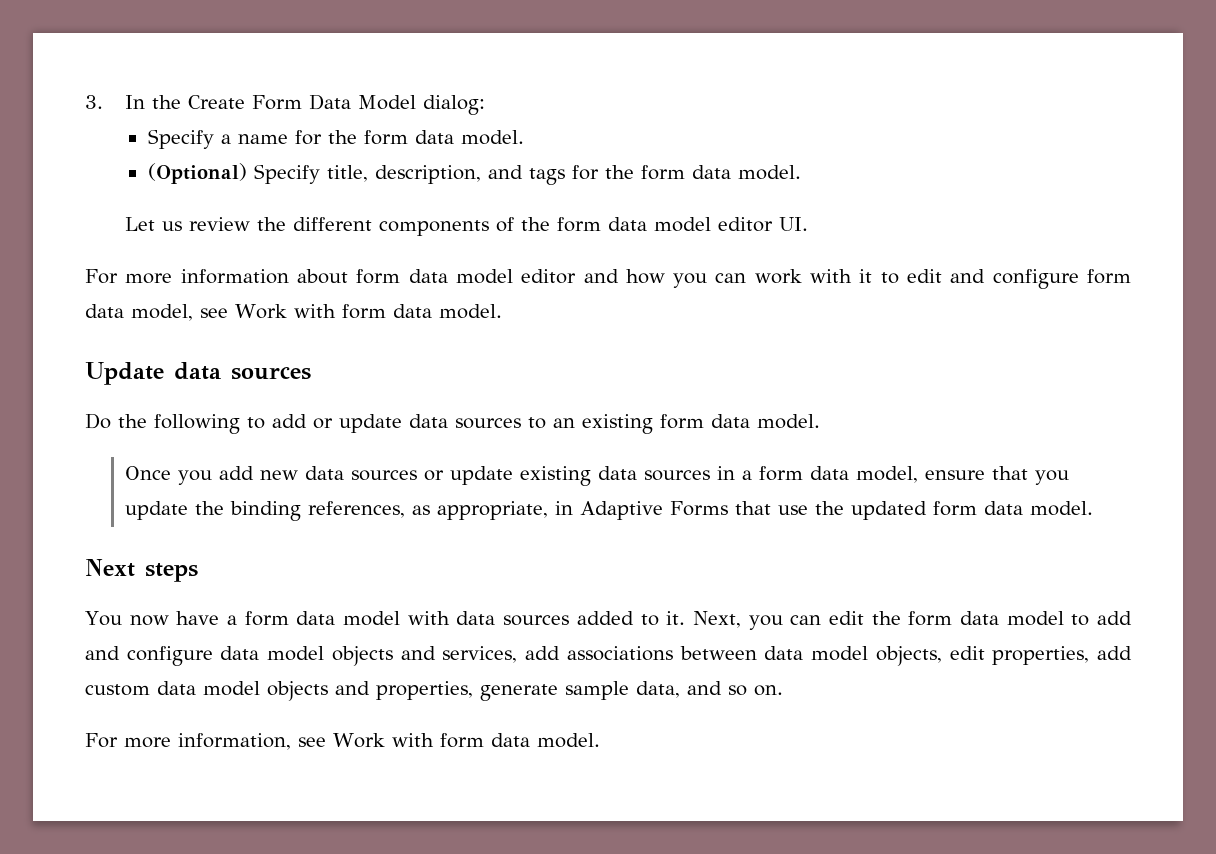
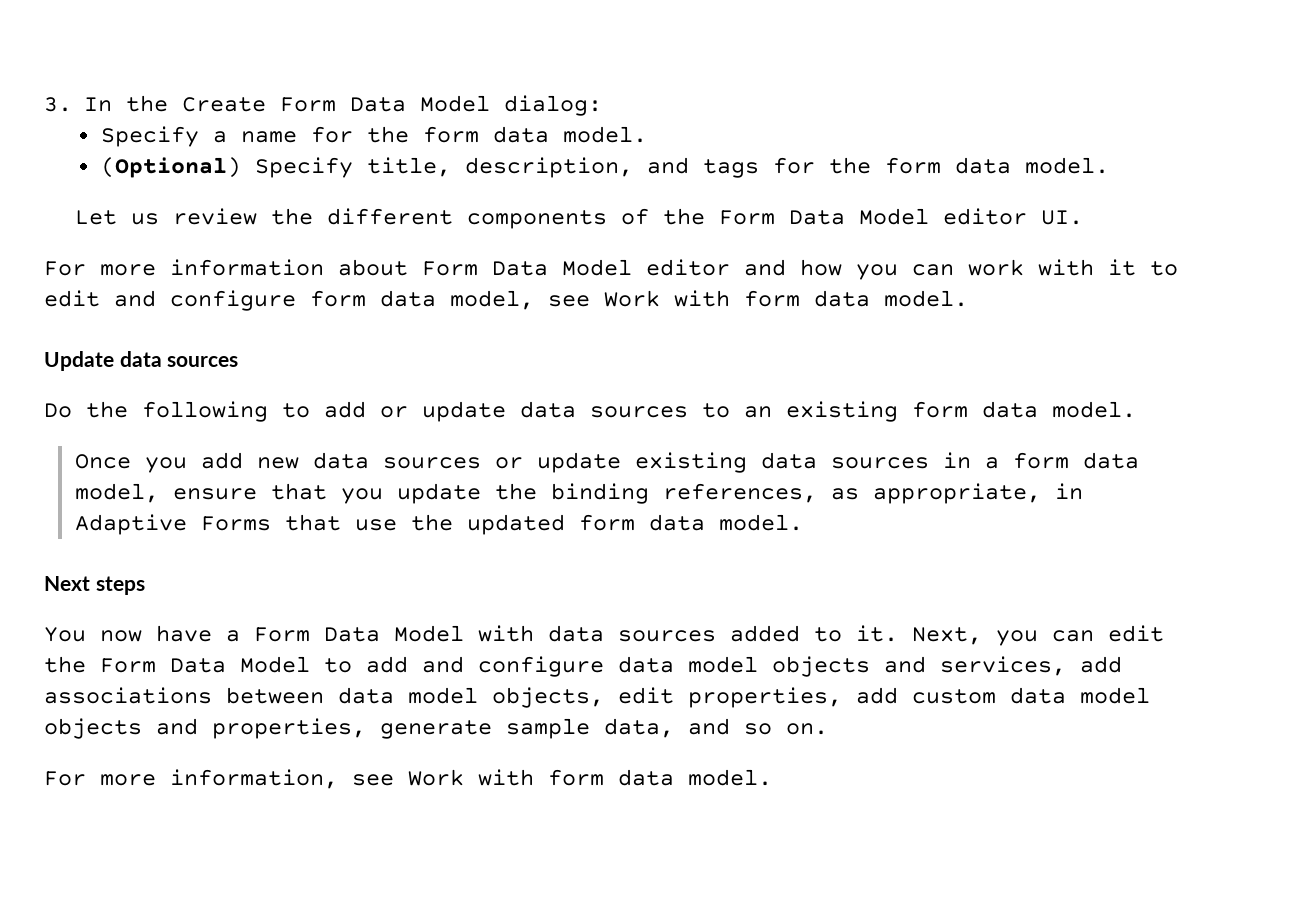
[557,217,712,232] form data model -> [718,208,929,225] Form Data Model
[356,269,513,284] form data model -> [422,259,632,276] Form Data Model
[244,611,401,626] form data model -> [254,625,464,642] Form Data Model
[908,611,1064,626] form data model -> [100,656,310,673] Form Data Model

